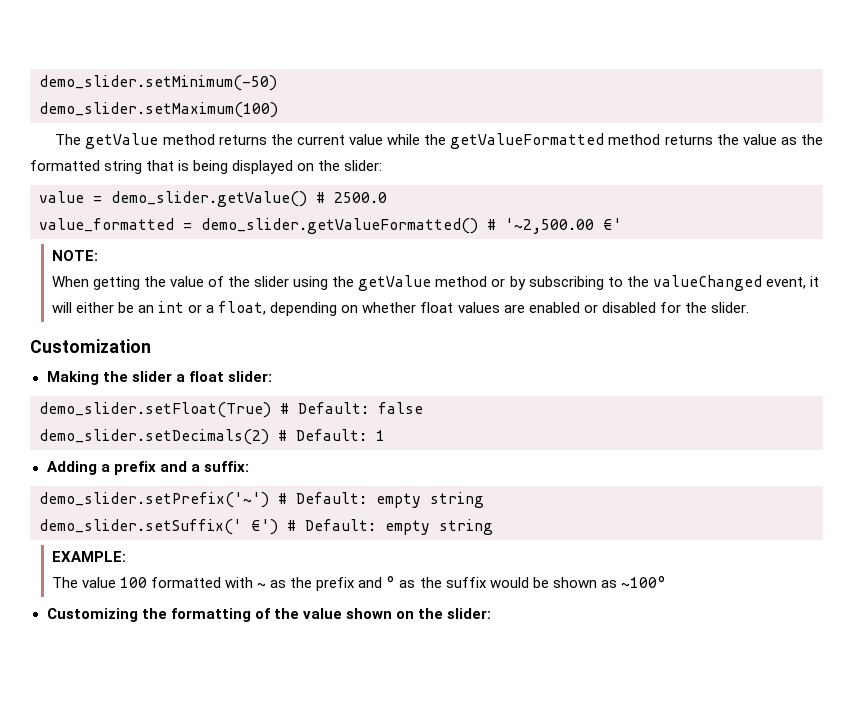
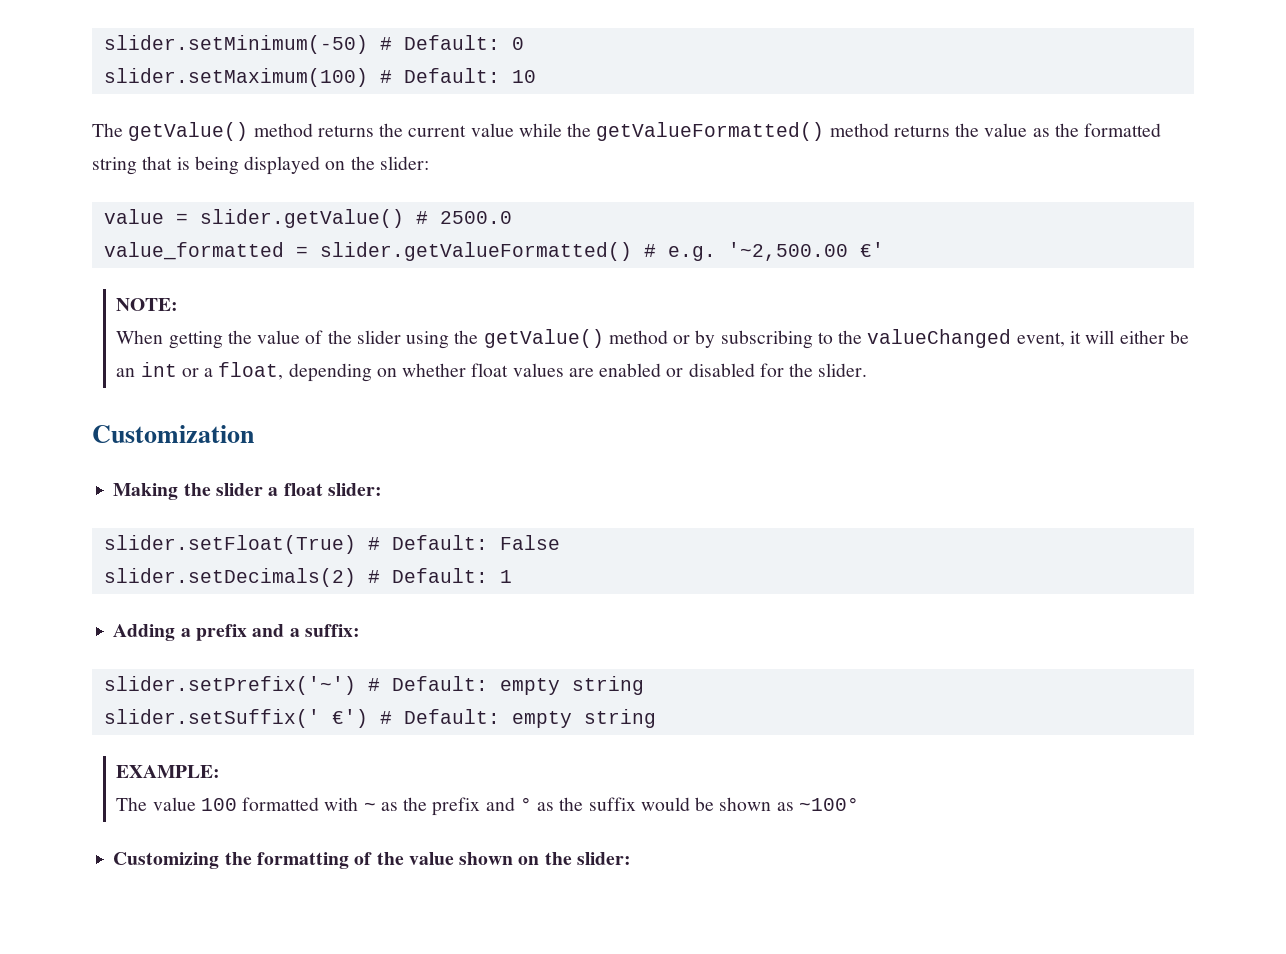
[39,75,277,91] [39,102,278,118] [55,133,159,149] demo_slider.setMinimum(-50) // demo_slider.setMaximum(100) // The getValue -> [103,35,524,54] [103,68,536,87] [92,122,249,141] slider.setMinimum(-50) # Default: 0 // slider.setMaximum(100) # Default: 10 // The getValue()
[450,133,605,149] getValueFormatted -> [596,122,825,141] getValueFormatted()
[111,191,307,207] demo_slider.getValue() -> [199,209,404,228] slider.getValue()
[201,218,496,234] demo_slider.getValueFormatted() # -> [319,242,716,261] slider.getValueFormatted() # e.g.
[358,275,432,291] getValue -> [483,329,604,348] getValue()
[39,402,423,418] [39,429,269,445] demo_slider.setFloat(True) # Default: false // demo_slider.setDecimals(2) -> [103,535,560,554] [103,568,356,587] slider.setFloat(True) # Default: False // slider.setDecimals(2)
[39,492,484,508] [39,519,242,535] demo_slider.setPrefix('~') # Default: empty string // demo_slider.setSuffix(' -> [103,676,644,695] [103,709,320,728] slider.setPrefix('~') # Default: empty string // slider.setSuffix('

